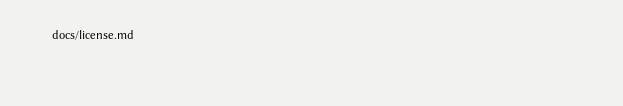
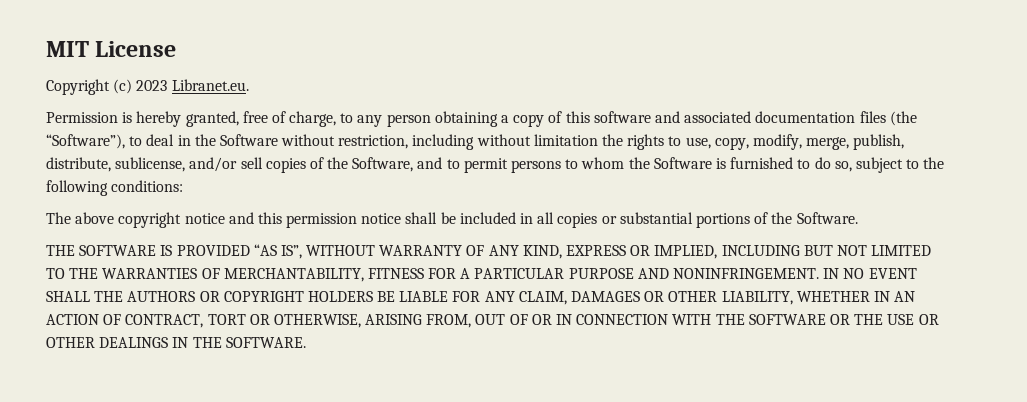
[52,30,134,40] docs/license.md -> [46,41,177,57] [46,79,249,95] [46,111,917,127] [46,134,905,150] [46,157,945,173] [46,180,184,196] [46,212,858,228] [46,244,932,259] [46,268,917,282] [46,291,916,305] [46,314,939,328] [46,337,306,348] MIT License // Copyright (c) 2023 Libranet.eu. // Permission is hereby granted, free of charge, to any person obtaining a copy of this software and associated documentation files (the “Software”), to deal in the Software without restriction, including without limitation the rights to use, copy, modify, merge, publish, distribute, sublicense, and/or sell copies of the Software, and to permit persons to whom the Software is furnished to do so, subject to the following conditions: // The above copyright notice and this permission notice shall be included in all copies or substantial portions of the Software. // THE SOFTWARE IS PROVIDED “AS IS”, WITHOUT WARRANTY OF ANY KIND, EXPRESS OR IMPLIED, INCLUDING BUT NOT LIMITED TO THE WARRANTIES OF MERCHANTABILITY, FITNESS FOR A PARTICULAR PURPOSE AND NONINFRINGEMENT. IN NO EVENT SHALL THE AUTHORS OR COPYRIGHT HOLDERS BE LIABLE FOR ANY CLAIM, DAMAGES OR OTHER LIABILITY, WHETHER IN AN ACTION OF CONTRACT, TORT OR OTHERWISE, ARISING FROM, OUT OF OR IN CONNECTION WITH THE SOFTWARE OR THE USE OR OTHER DEALINGS IN THE SOFTWARE.

